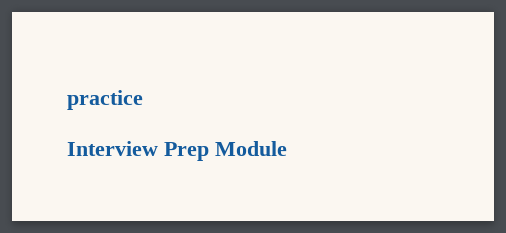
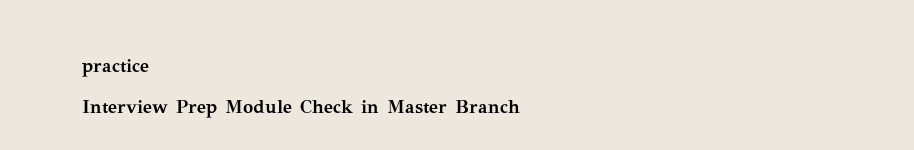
(287, 148) none -> [300,99,520,114] Check in Master Branch

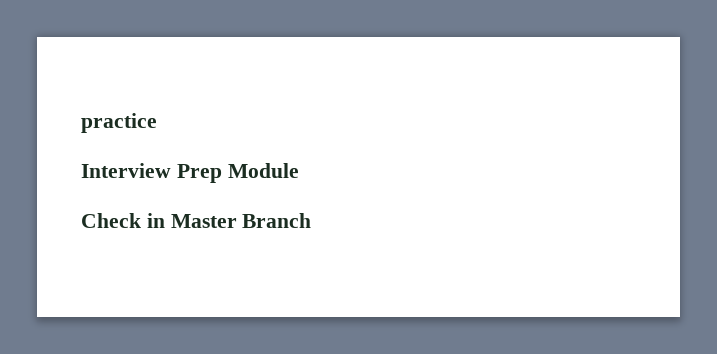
(292, 107) none -> (299, 170) //

